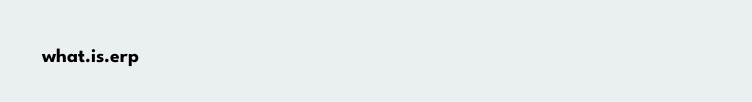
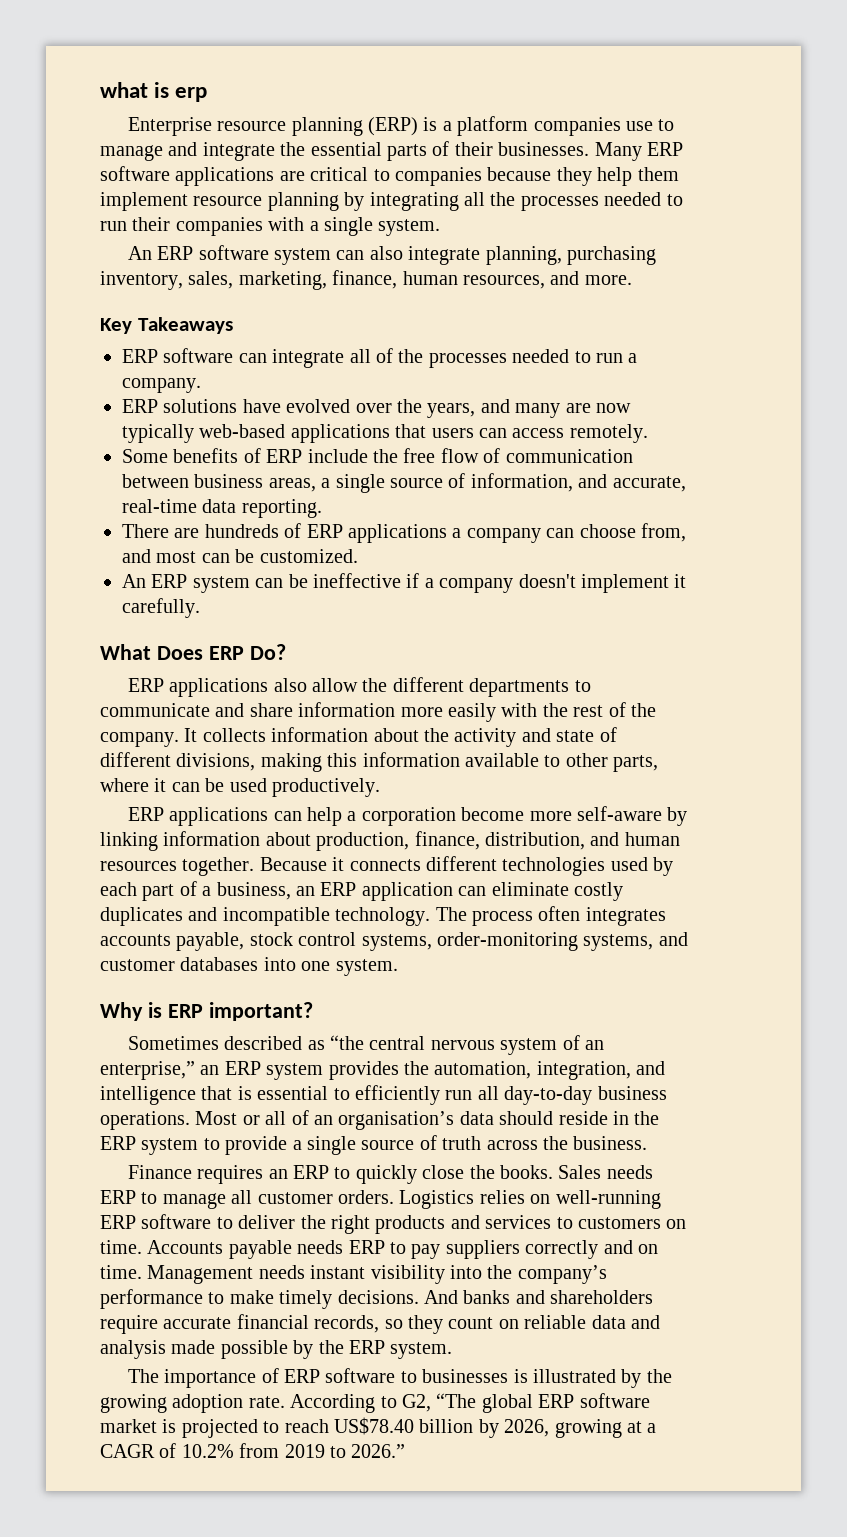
[41,48,139,67] what.is.erp -> [100,82,208,102] [127,116,675,136] [100,141,683,161] [100,166,679,186] [100,192,683,211] [100,217,441,236] [127,245,656,265] [100,270,632,290] [100,317,233,334] [122,348,638,368] [122,378,201,393] [122,399,631,418] [122,424,648,443] [122,448,633,463] [122,473,686,493] [122,499,322,518] [122,523,686,543] [122,549,358,563] [122,573,687,593] [122,598,200,618] [100,644,286,660] [127,677,591,697] [100,702,656,722] [100,727,617,747] [100,752,659,772] [100,778,380,797] [127,806,688,826] [100,831,680,851] [100,856,674,876] [100,881,623,901] [100,906,666,926] [100,932,688,951] [100,957,398,976] [100,1002,313,1021] [127,1035,604,1055] [100,1061,666,1080] [100,1085,667,1105] [100,1110,660,1130] [100,1135,648,1155] [127,1165,653,1184] [100,1190,661,1209] [100,1214,687,1234] [100,1240,658,1259] [100,1265,607,1284] [100,1289,654,1309] [100,1314,660,1334] [100,1340,453,1359] [127,1368,672,1388] [100,1393,650,1413] [100,1417,657,1438] [100,1443,406,1458] what is erp // Enterprise resource planning (ERP) is a platform companies use to manage and integrate the essential parts of their businesses. Many ERP software applications are critical to companies because they help them implement resource planning by integrating all the processes needed to run their companies with a single system. // An ERP software system can also integrate planning, purchasing inventory, sales, marketing, finance, human resources, and more. // Key Takeaways // ERP software can integrate all of the processes needed to run a company. // ERP solutions have evolved over the years, and many are now typically web-based applications that users can access remotely. // Some benefits of ERP include the free flow of communication between business areas, a single source of information, and accurate, real-time data reporting. // There are hundreds of ERP applications a company can choose from, and most can be customized. // An ERP system can be ineffective if a company doesn't implement it carefully. // What Does ERP Do? // ERP applications also allow the different departments to communicate and share information more easily with the rest of the company. It collects information about the activity and state of different divisions, making this information available to other parts, where it can be used productively. // ERP applications can help a corporation become more self-aware by linking information about production, finance, distribution, and human resources together. Because it connects different technologies used by each part of a business, an ERP application can eliminate costly duplicates and incompatible technology. The process often integrates accounts payable, stock control systems, order-monitoring systems, and customer databases into one system. // Why is ERP important? // Sometimes described as “the central nervous system of an enterprise,” an ERP system provides the automation, integration, and intelligence that is essential to efficiently run all day-to-day business operations. Most or all of an organisation’s data should reside in the ERP system to provide a single source of truth across the business. // Finance requires an ERP to quickly close the books. Sales needs ERP to manage all customer orders. Logistics relies on well-running ERP software to deliver the right products and services to customers on time. Accounts payable needs ERP to pay suppliers correctly and on time. Management needs instant visibility into the company’s performance to make timely decisions. And banks and shareholders require accurate financial records, so they count on reliable data and analysis made possible by the ERP system. // The importance of ERP software to businesses is illustrated by the growing adoption rate. According to G2, “The global ERP software market is projected to reach US$78.40 billion by 2026, growing at a CAGR of 10.2% from 2019 to 2026.”

